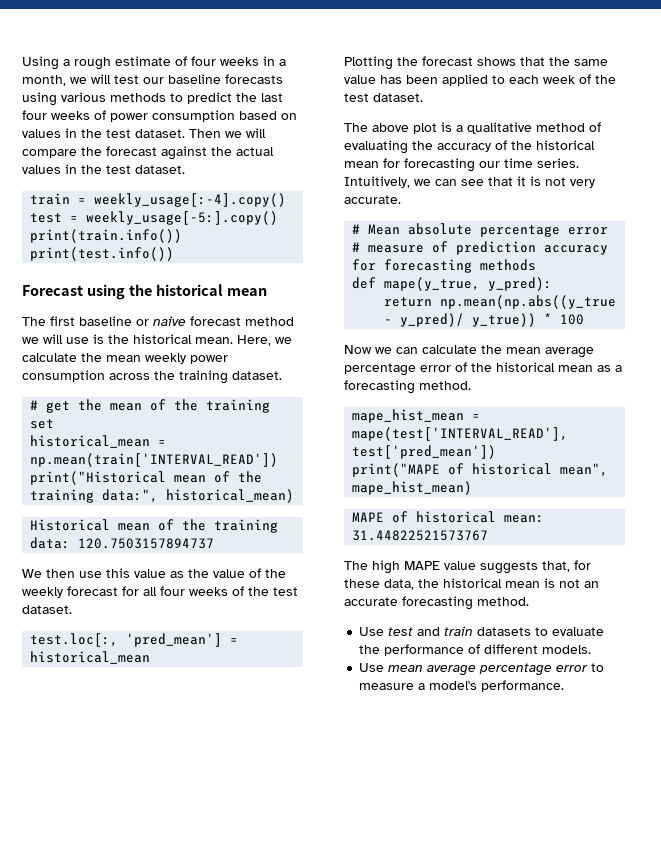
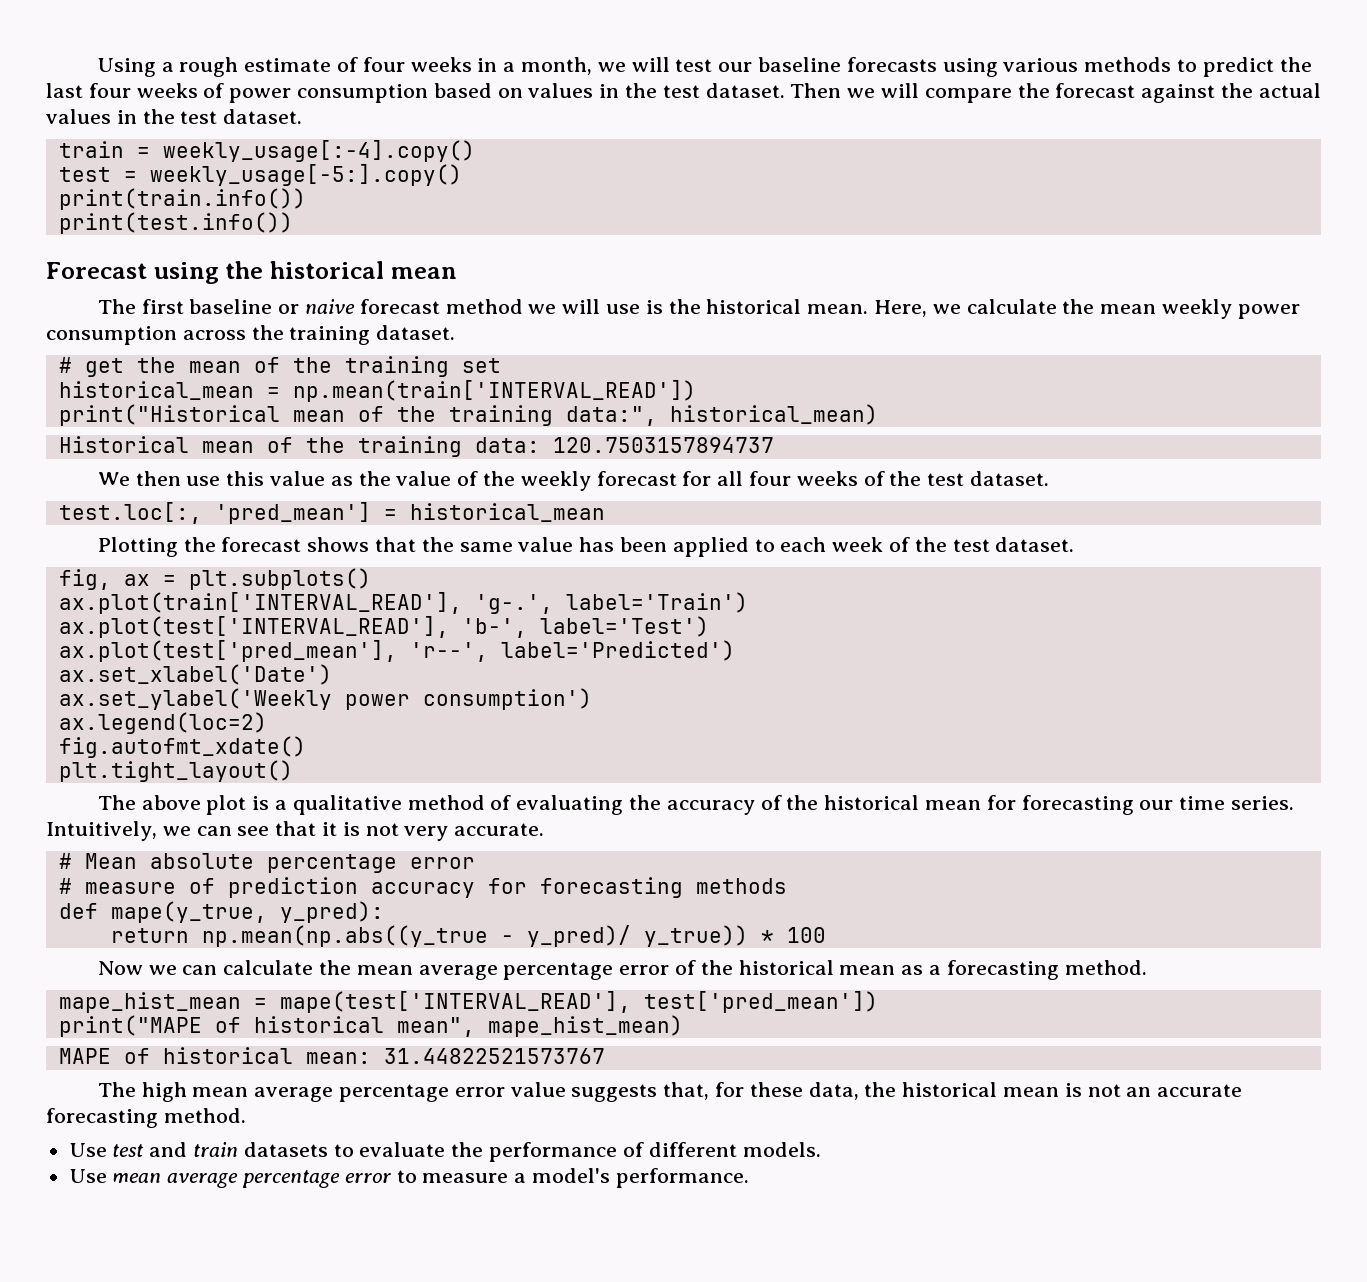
(423, 97) none -> [58,568,371,590] [58,592,748,614] [58,616,709,638] [58,640,735,662] [58,664,332,685] [58,688,592,710] [58,712,267,734] [58,736,306,758] [58,760,293,782] // fig, ax = plt.subplots() // ax.plot(train['INTERVAL_READ'], 'g-.', label='Train') // ax.plot(test['INTERVAL_READ'], 'b-', label='Test') // ax.plot(test['pred_mean'], 'r--', label='Predicted') // ax.set_xlabel('Date') // ax.set_ylabel('Weekly power consumption') // ax.legend(loc=2) // fig.autofmt_xdate() // plt.tight_layout()
[404,561,440,570] MAPE -> [192,1084,505,1102] mean average percentage error

